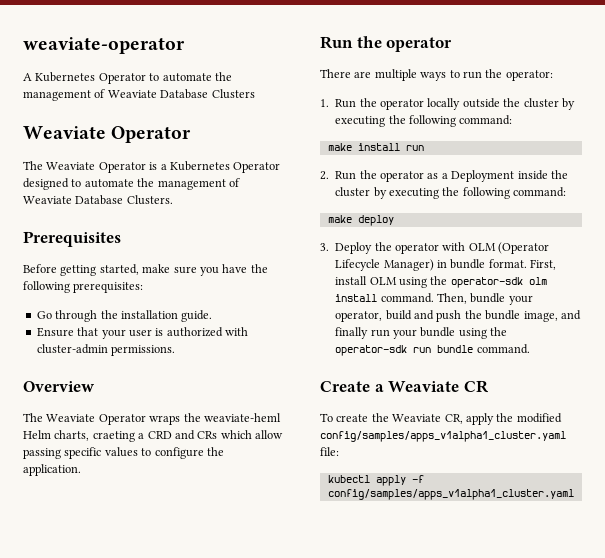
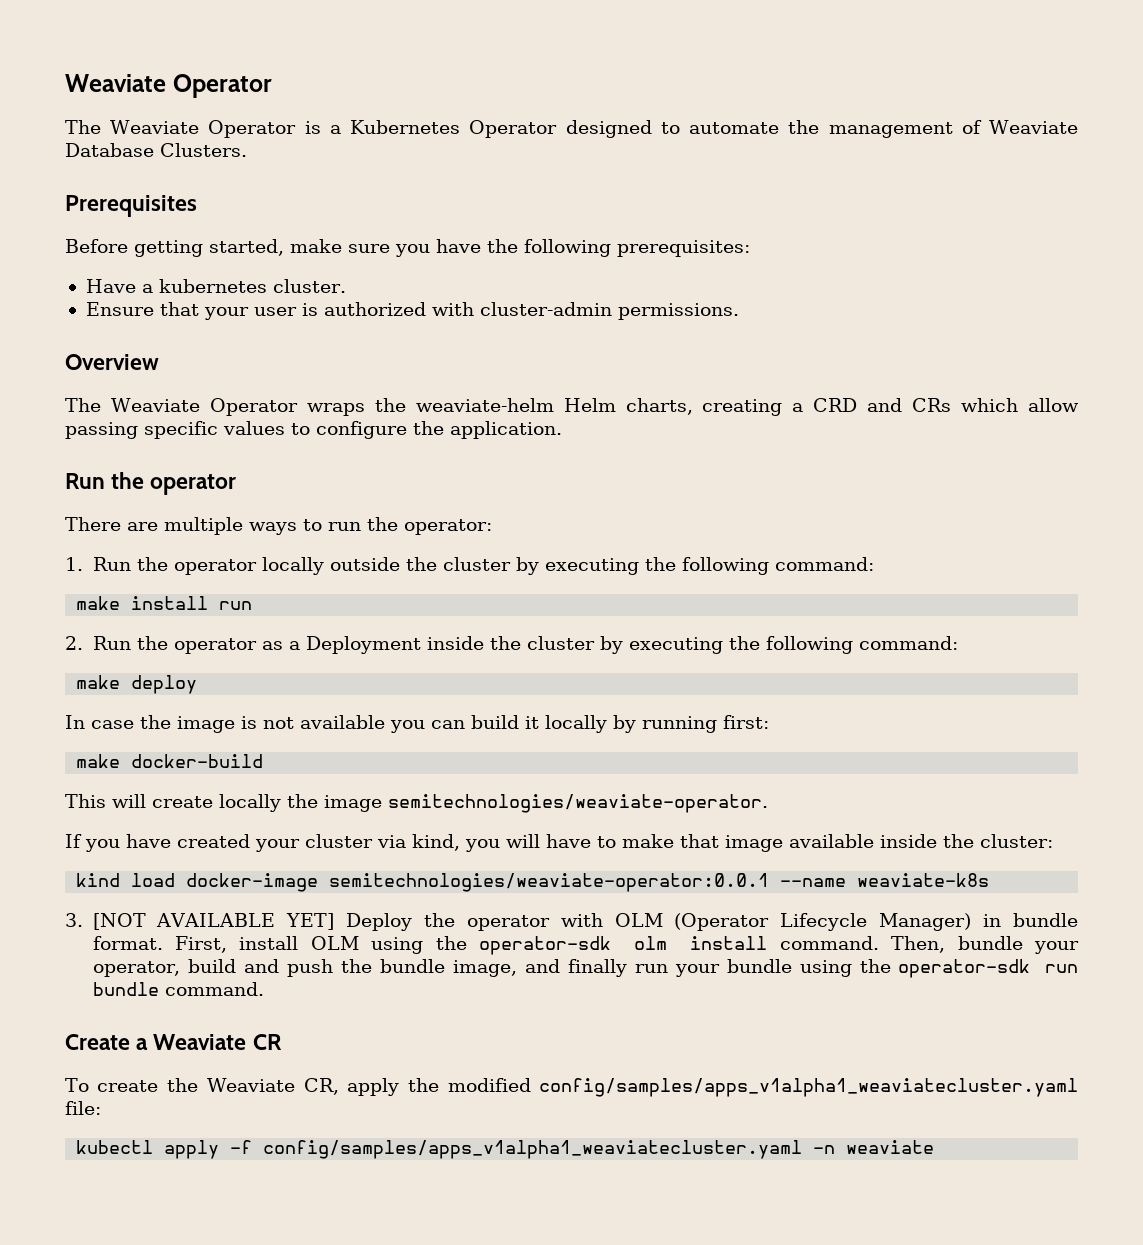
[23,37,185,54] [23,72,232,84] [23,89,255,101] weaviate-operator // A Kubernetes Operator to automate the management of Weaviate Database Clusters // -> (65, 83) none
[36,310,213,322] Go through the installation guide. -> [85,279,346,293] Have a kubernetes cluster.
[203,413,281,422] weaviate-heml -> [415,398,554,412] weaviate-helm
[92,431,135,442] craeting -> [702,399,783,416] creating
[320,243,329,251] 3. -> [65,715,769,733] [76,754,264,768] [65,794,768,813] [65,834,1053,852] [76,873,990,892] [65,913,335,930] In case the image is not available you can build it locally by running first: // make docker-build // This will create locally the image semitechnologies/weaviate-operator. // If you have created your cluster via kind, you will have to make that image available inside the cluster: // kind load docker-image semitechnologies/weaviate-operator:0.0.1 --name weaviate-k8s // 3. [NOT AVAILABLE YET]
[320,431,566,442] config/samples/apps_v1alpha1_cluster.yaml -> [539,1078,1078,1097] config/samples/apps_v1alpha1_weaviatecluster.yaml
[327,489,574,500] config/samples/apps_v1alpha1_cluster.yaml -> [263,1140,935,1159] config/samples/apps_v1alpha1_weaviatecluster.yaml -n weaviate

